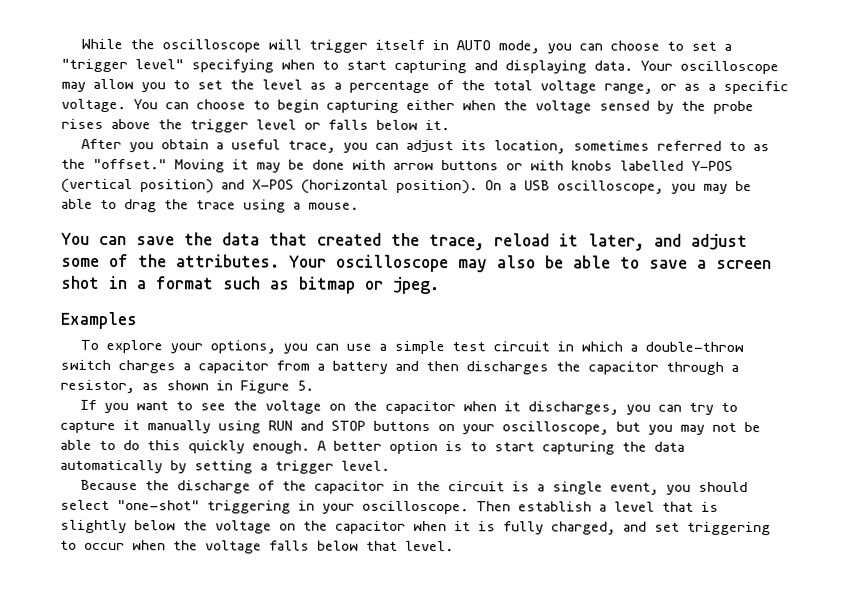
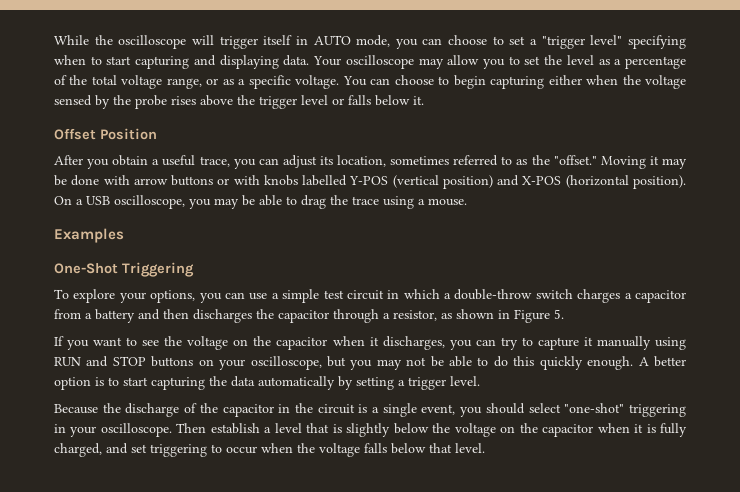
(450, 125) none -> [54,128,157,140] // Offset Position
[61,232,748,251] [61,254,772,273] [61,275,440,295] [60,311,137,330] You can save the data that created the trace, reload it later, and adjust some of the attributes. Your oscilloscope may also be able to save a screen shot in a format such as bitmap or jpeg. // Examples -> [54,228,124,243] [54,262,194,277] Examples // One-Shot Triggering

